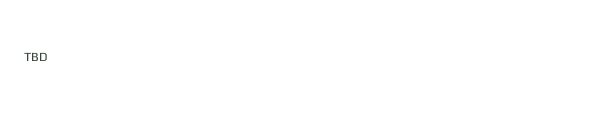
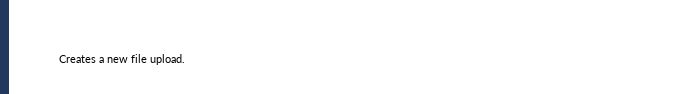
[24,52,47,61] TBD -> [59,54,185,65] Creates a new file upload.

